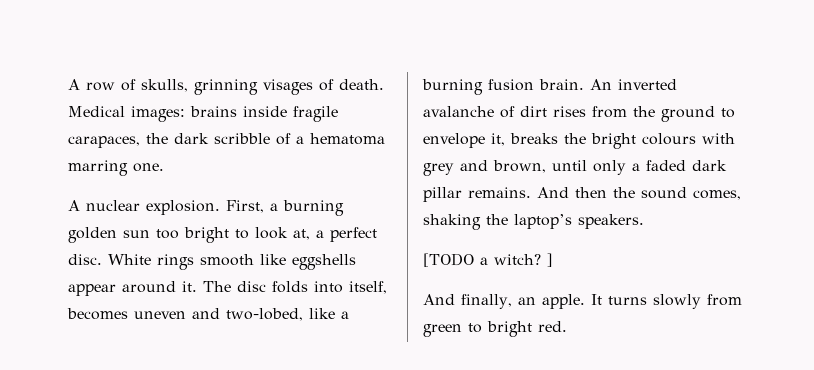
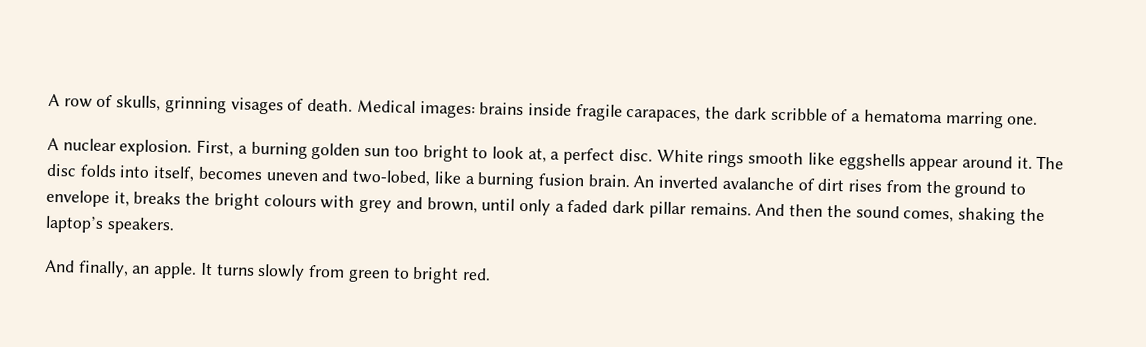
[423,253,553,267] // [TODO a witch? ] -> (175, 226) none

